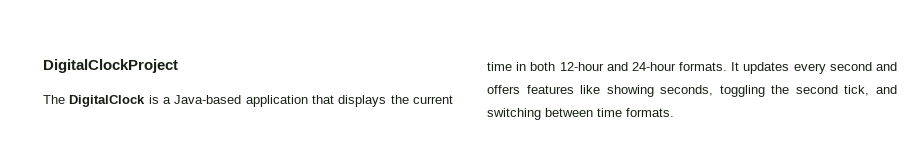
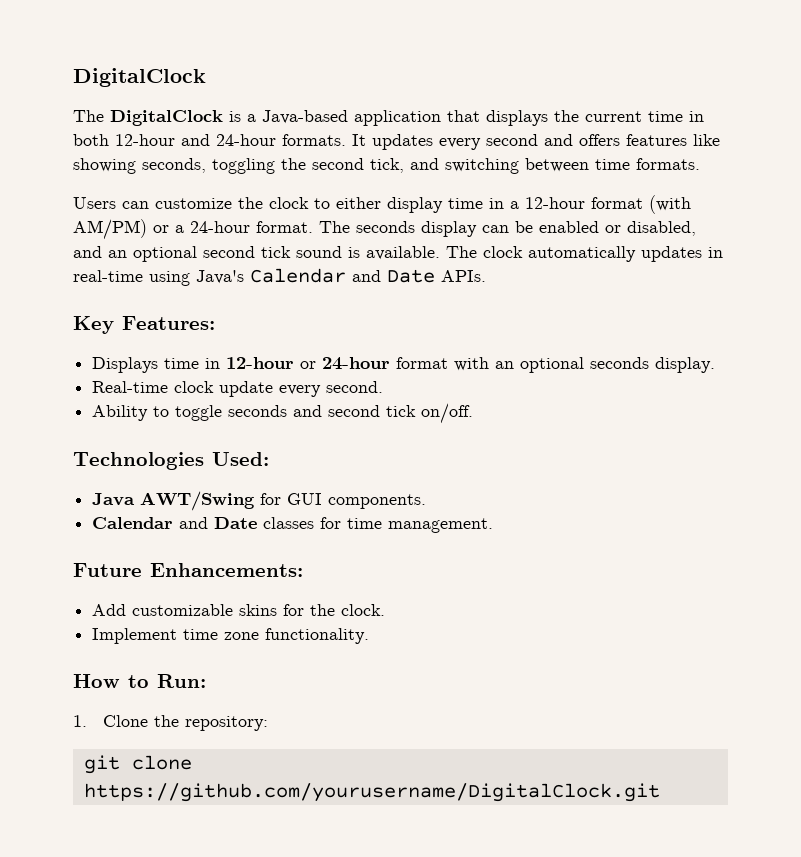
[43,59,178,73] DigitalClockProject -> [73,68,206,87] DigitalClock
(674, 112) none -> [73,195,691,214] [73,219,696,240] [73,246,723,262] [73,268,486,286] [73,316,215,334] [92,357,716,373] [92,381,384,397] [92,403,474,424] [73,452,269,470] [92,491,427,511] [92,517,494,533] [73,563,303,577] [92,604,386,616] [92,628,370,644] [73,674,206,688] [73,715,268,731] [83,755,192,774] [83,783,660,802] // Users can customize the clock to either display time in a 12-hour format (with AM/PM) or a 24-hour format. The seconds display can be enabled or disabled, and an optional second tick sound is available. The clock automatically updates in real-time using Java's Calendar and Date APIs. // Key Features: // Displays time in 12-hour or 24-hour format with an optional seconds display. // Real-time clock update every second. // Ability to toggle seconds and second tick on/off. // Technologies Used: // Java AWT/Swing for GUI components. // Calendar and Date classes for time management. // Future Enhancements: // Add customizable skins for the clock. // Implement time zone functionality. // How to Run: // 1. Clone the repository: // git clone https://github.com/yourusername/DigitalClock.git

